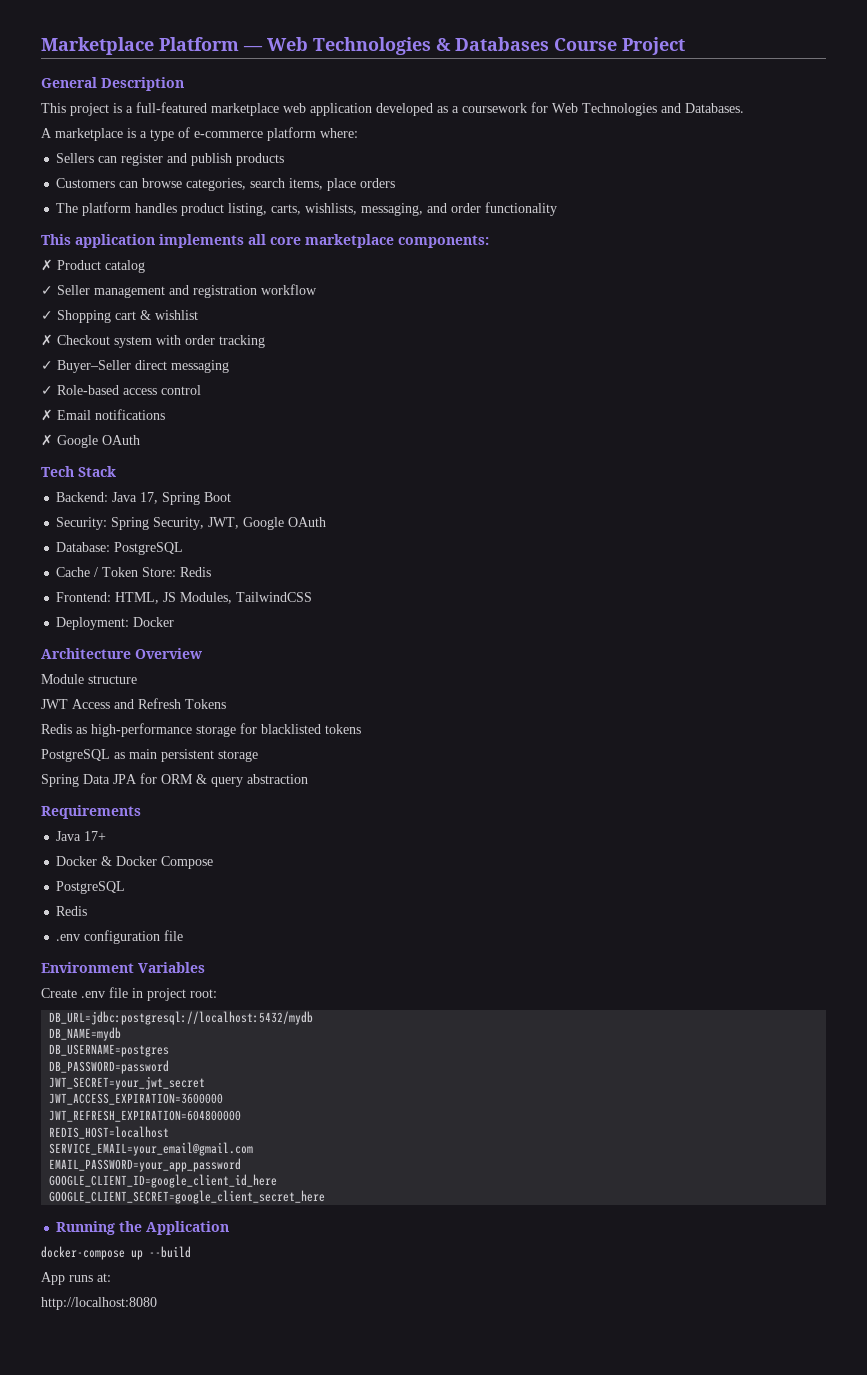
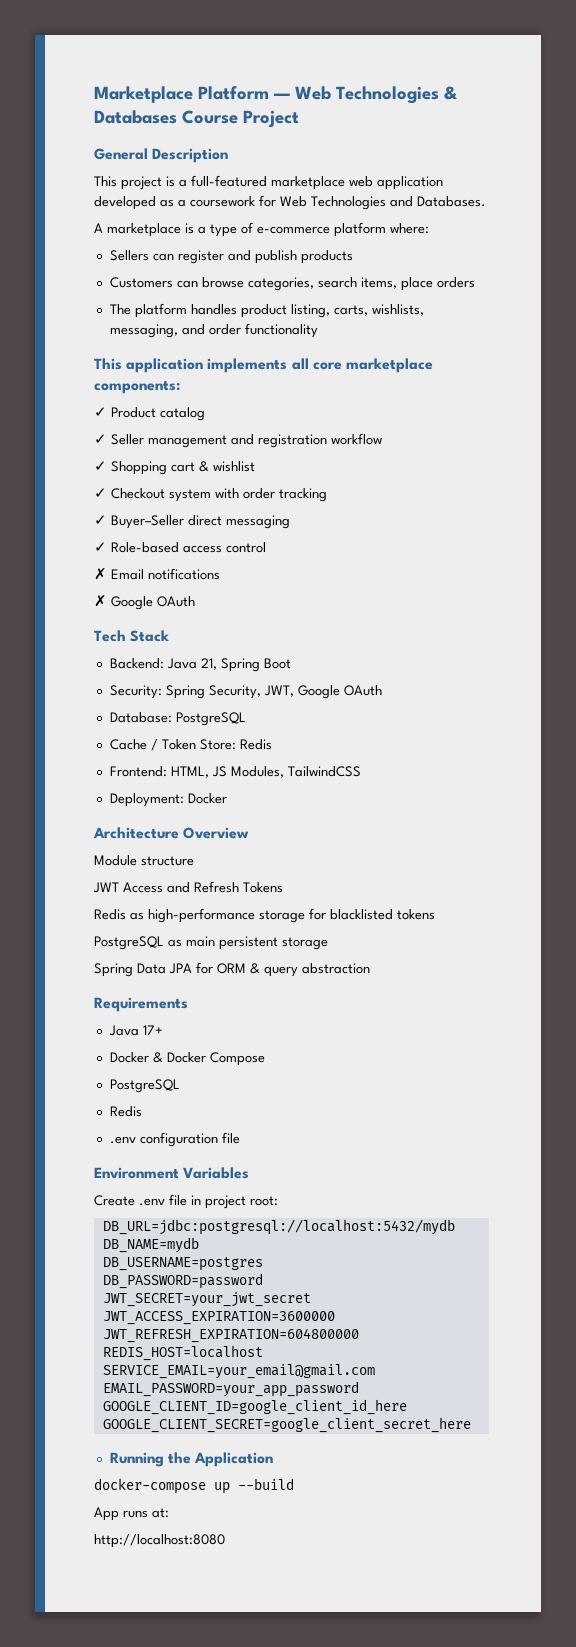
[41,259,53,271] ✗ -> [94,407,107,417] ✓
[41,334,53,346] ✗ -> [94,488,107,498] ✓
[140,492,159,504] 17, -> [200,658,217,670] 21,

